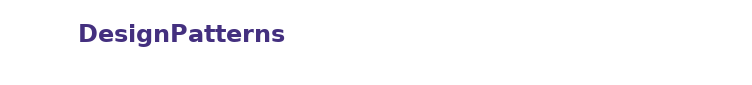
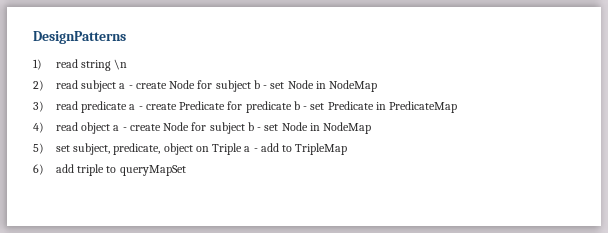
(285, 35) none -> [33,59,128,71] [33,80,378,92] [33,101,458,113] [33,122,372,134] [33,143,348,155] [33,164,186,176] // 1) read string \n // 2) read subject a - create Node for subject b - set Node in NodeMap // 3) read predicate a - create Predicate for predicate b - set Predicate in PredicateMap // 4) read object a - create Node for subject b - set Node in NodeMap // 5) set subject, predicate, object on Triple a - add to TripleMap // 6) add triple to queryMapSet

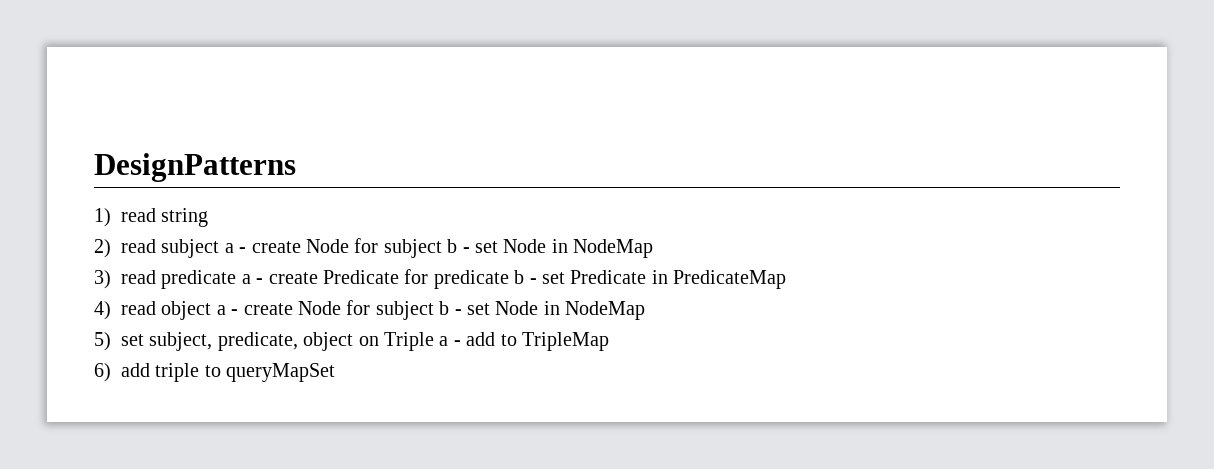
[114,59,128,70] \n -> (209, 217) none

